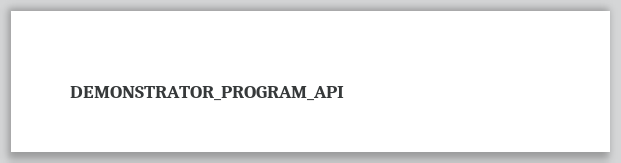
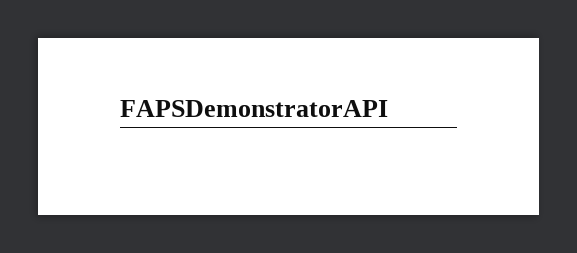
[70,86,344,101] DEMONSTRATOR_PROGRAM_API -> [120,100,388,117] FAPSDemonstratorAPI

